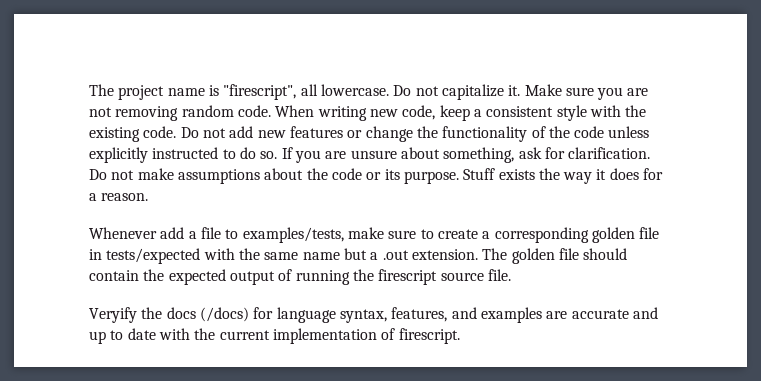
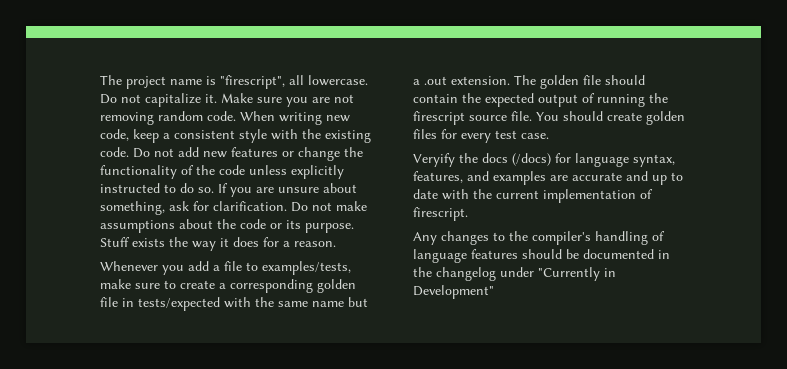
(157, 233) none -> [162,265,184,275] you
(511, 275) none -> [536,111,685,125] [413,129,549,143] You should create golden files for every test case.
(460, 336) none -> [413,231,665,245] [413,249,670,263] [413,267,616,281] [413,285,494,299] // Any changes to the compiler's handling of language features should be documented in the changelog under "Currently in Development"

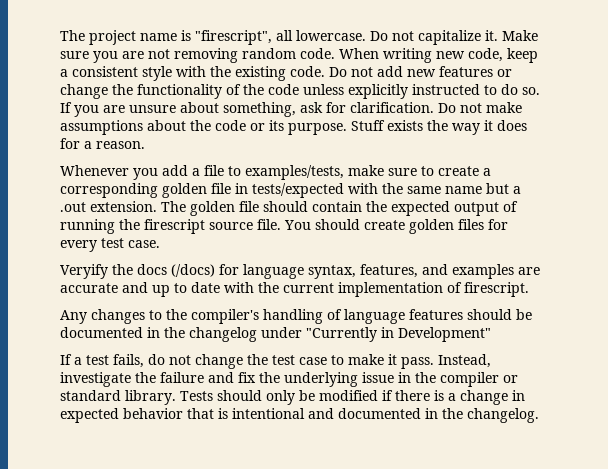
(494, 292) none -> [60,354,491,369] [60,372,518,387] [60,390,525,405] [60,408,539,423] // If a test fails, do not change the test case to make it pass. Instead, investigate the failure and fix the underlying issue in the compiler or standard library. Tests should only be modified if there is a change in expected behavior that is intentional and documented in the changelog.

